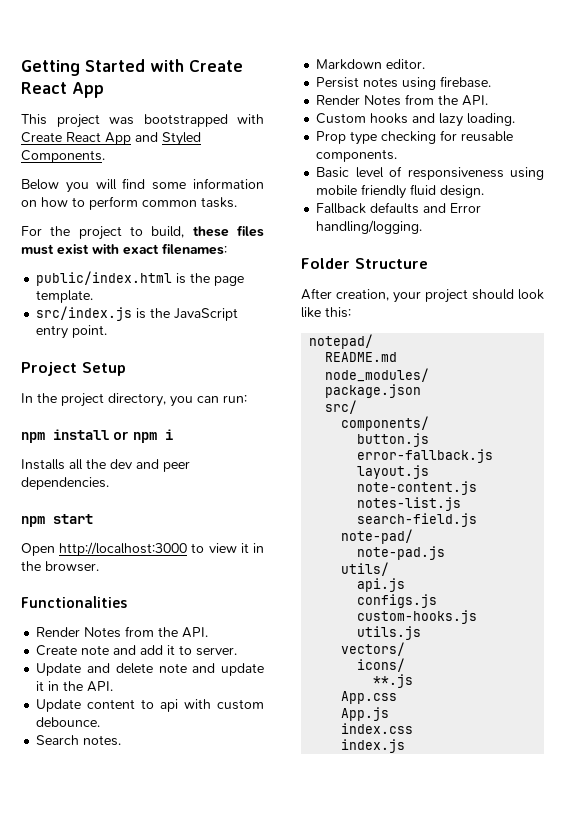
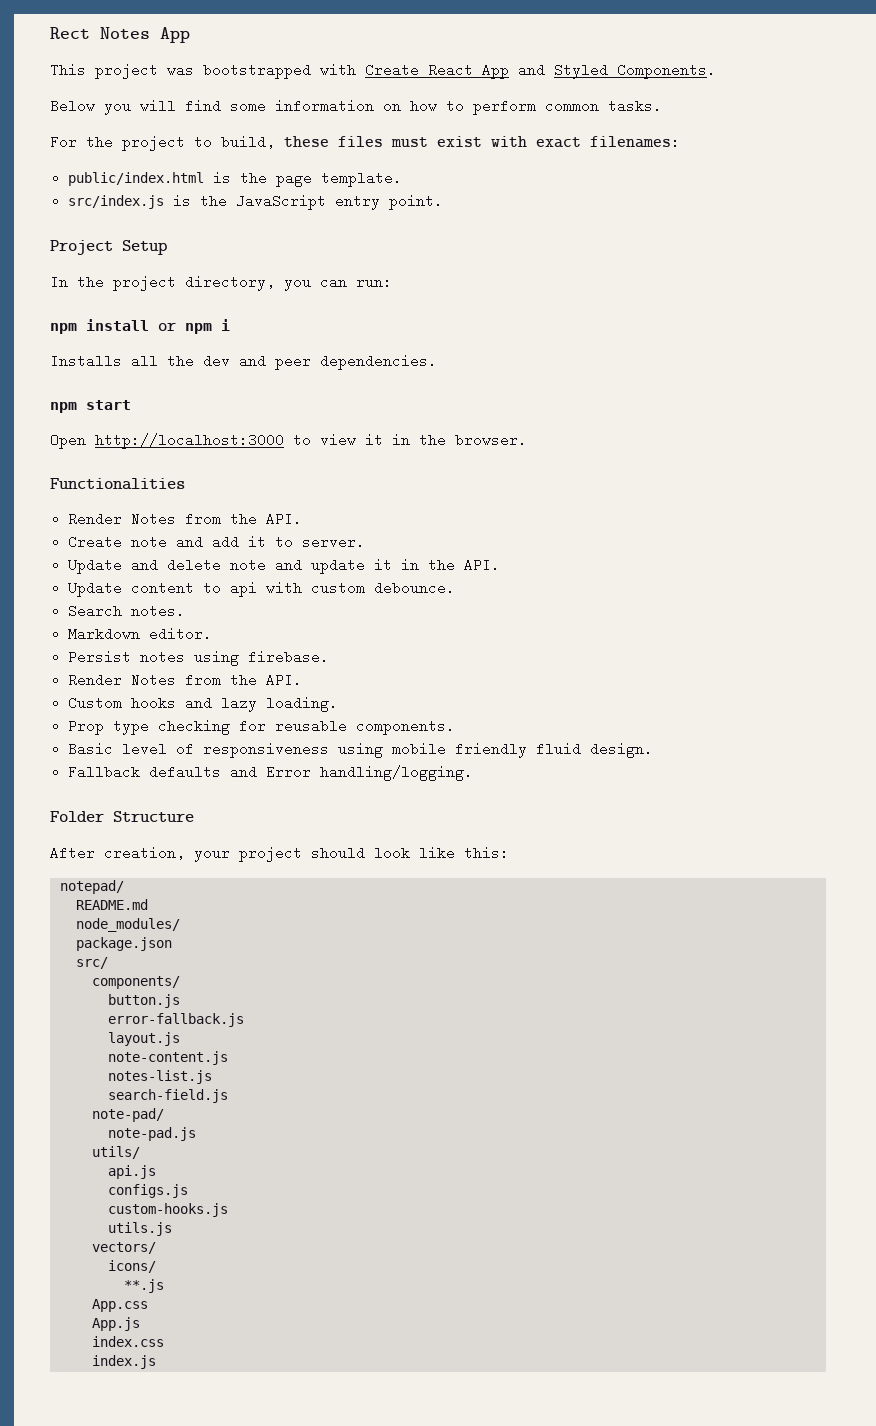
[21,59,243,76] [21,82,67,94] Getting Started with Create React -> [50,27,150,39] Rect Notes

